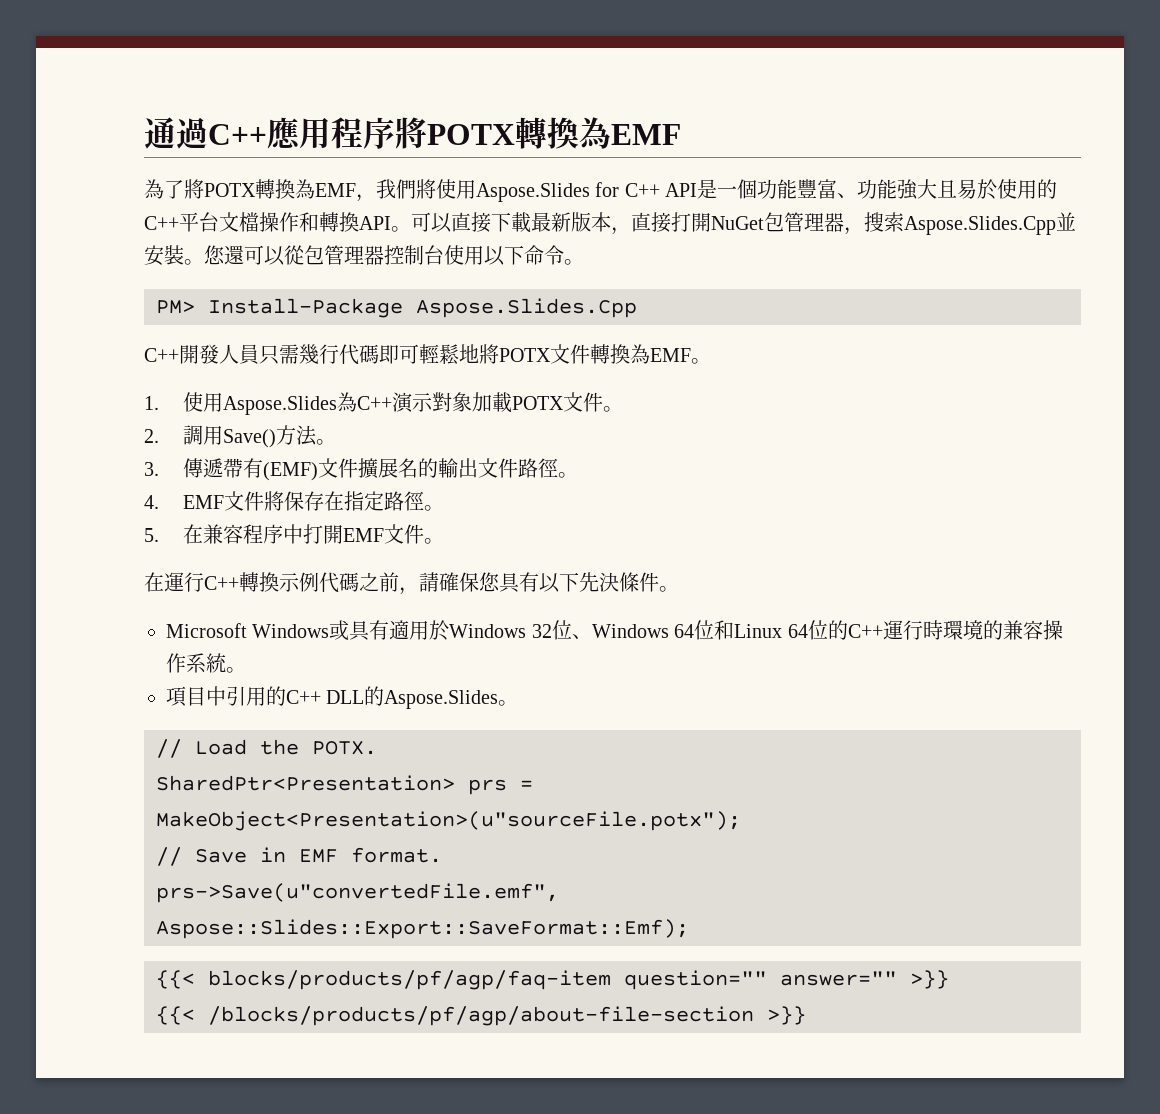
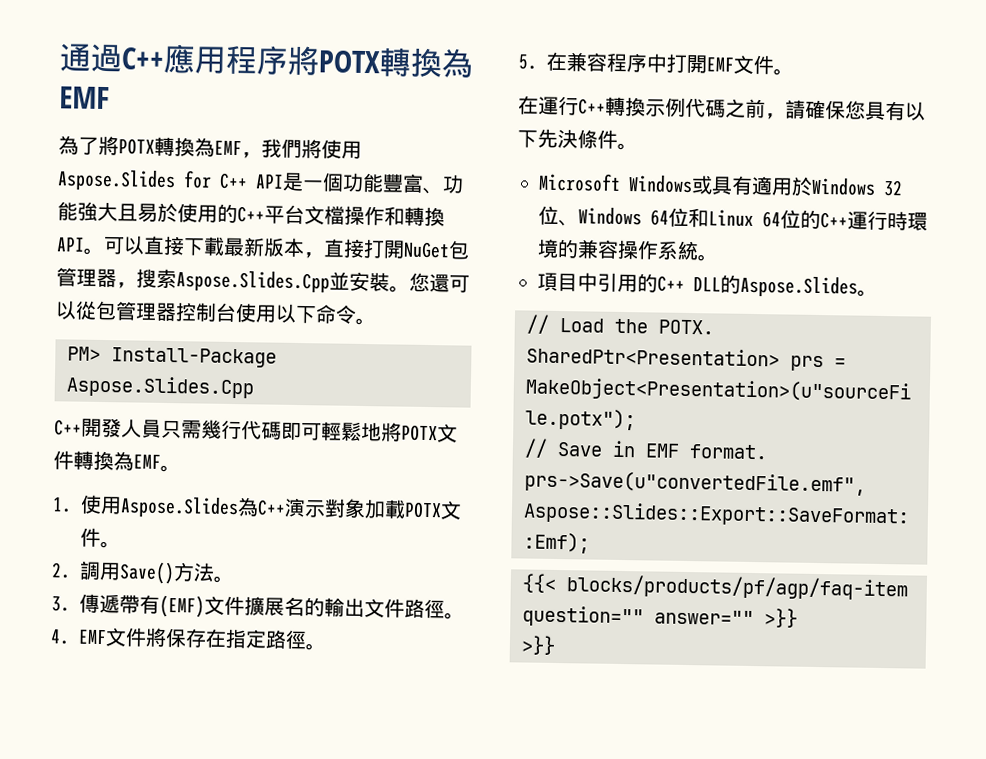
[156,1006,754,1026] {{< /blocks/products/pf/agp/about-file-section -> (798, 618) none

